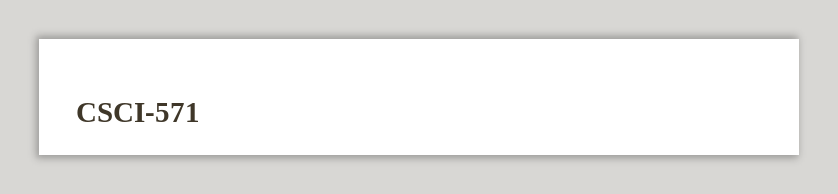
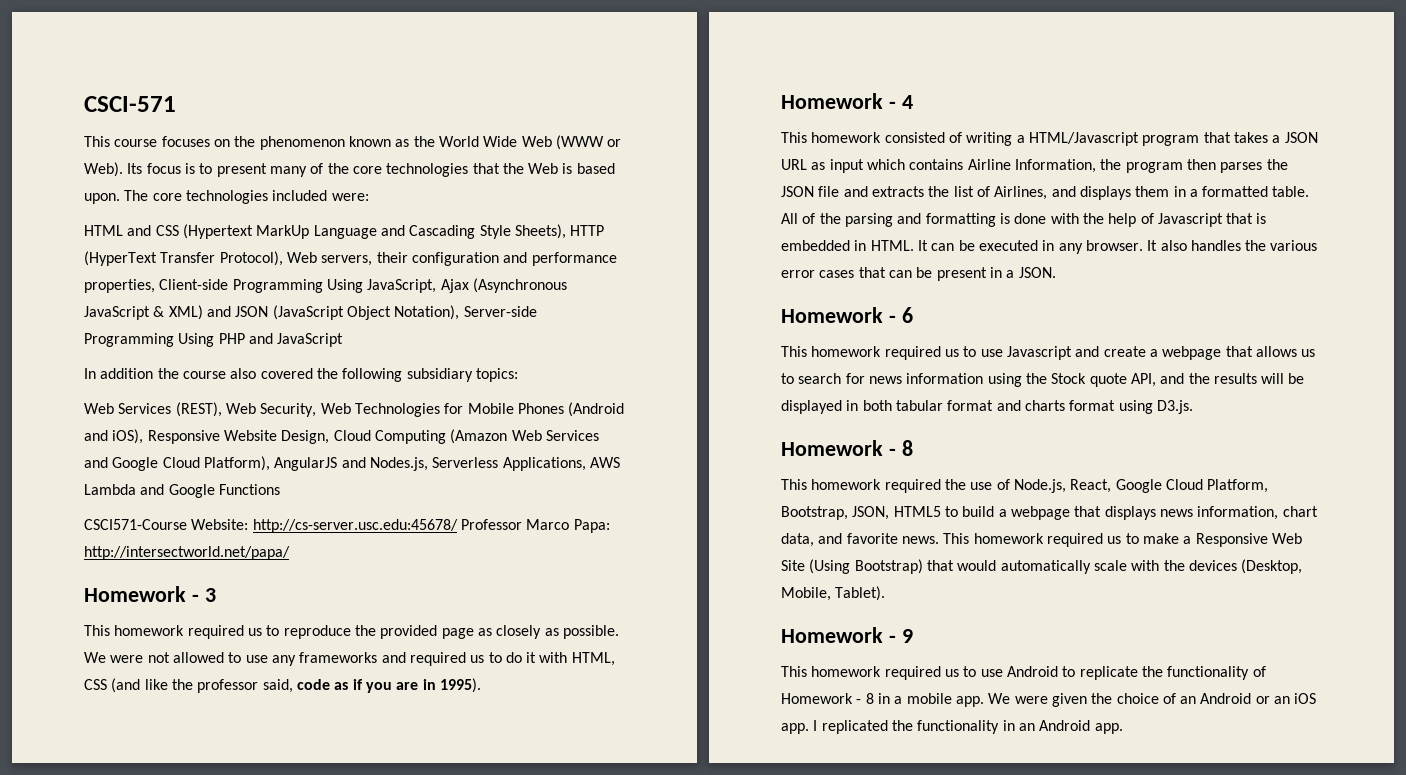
(200, 112) none -> [84,135,622,150] [84,162,615,177] [84,190,369,204] [84,224,605,239] [84,251,617,266] [84,278,567,293] [84,305,537,320] [84,333,344,347] [84,368,518,382] [84,402,625,417] [84,429,599,444] [84,456,620,471] [84,484,280,498] [84,519,610,533] [84,546,290,560] [84,586,216,602] [84,625,619,639] [84,652,615,666] [84,678,481,693] [781,93,913,109] [781,132,1318,146] [781,159,1288,173] [781,186,1310,200] [781,213,1267,227] [781,240,1318,254] [781,267,1056,281] [781,307,913,323] [781,346,1316,360] [781,373,1305,387] [781,400,1193,414] [781,440,913,456] [781,479,1269,493] [781,506,1318,520] [781,533,1302,547] [781,559,1303,574] [781,586,886,601] [781,627,913,643] [781,666,1266,680] [781,693,1317,707] [781,720,1123,734] // This course focuses on the phenomenon known as the World Wide Web (WWW or Web). Its focus is to present many of the core technologies that the Web is based upon. The core technologies included were: // HTML and CSS (Hypertext MarkUp Language and Cascading Style Sheets), HTTP (HyperText Transfer Protocol), Web servers, their configuration and performance properties, Client-side Programming Using JavaScript, Ajax (Asynchronous JavaScript & XML) and JSON (JavaScript Object Notation), Server-side Programming Using PHP and JavaScript // In addition the course also covered the following subsidiary topics: // Web Services (REST), Web Security, Web Technologies for Mobile Phones (Android and iOS), Responsive Website Design, Cloud Computing (Amazon Web Services and Google Cloud Platform), AngularJS and Nodes.js, Serverless Applications, AWS Lambda and Google Functions // CSCI571-Course Website: http://cs-server.usc.edu:45678/ Professor Marco Papa: http://intersectworld.net/papa/ // Homework - 3 // This homework required us to reproduce the provided page as closely as possible. We were not allowed to use any frameworks and required us to do it with HTML, CSS (and like the professor said, code as if you are in 1995). // Homework - 4 // This homework consisted of writing a HTML/Javascript program that takes a JSON URL as input which contains Airline Information, the program then parses the JSON file and extracts the list of Airlines, and displays them in a formatted table. All of the parsing and formatting is done with the help of Javascript that is embedded in HTML. It can be executed in any browser. It also handles the various error cases that can be present in a JSON. // Homework - 6 // This homework required us to use Javascript and create a webpage that allows us to search for news information using the Stock quote API, and the results will be displayed in both tabular format and charts format using D3.js. // Homework - 8 // This homework required the use of Node.js, React, Google Cloud Platform, Bootstrap, JSON, HTML5 to build a webpage that displays news information, chart data, and favorite news. This homework required us to make a Responsive Web Site (Using Bootstrap) that would automatically scale with the devices (Desktop, Mobile, Tablet). // Homework - 9 // This homework required us to use Android to replicate the functionality of Homework - 8 in a mobile app. We were given the choice of an Android or an iOS app. I replicated the functionality in an Android app.

